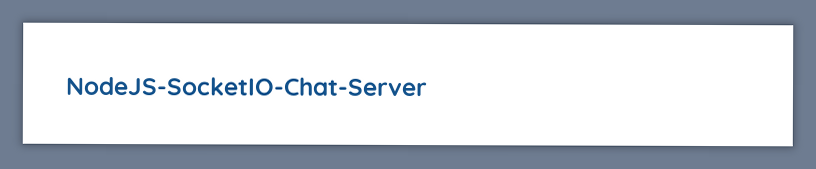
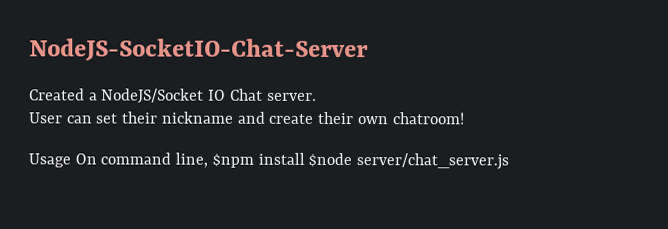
(428, 86) none -> [29,88,317,104] [28,111,465,125] [28,152,510,170] // Created a NodeJS/Socket IO Chat server. // User can set their nickname and create their own chatroom! // Usage On command line, $npm install $node server/chat_server.js

